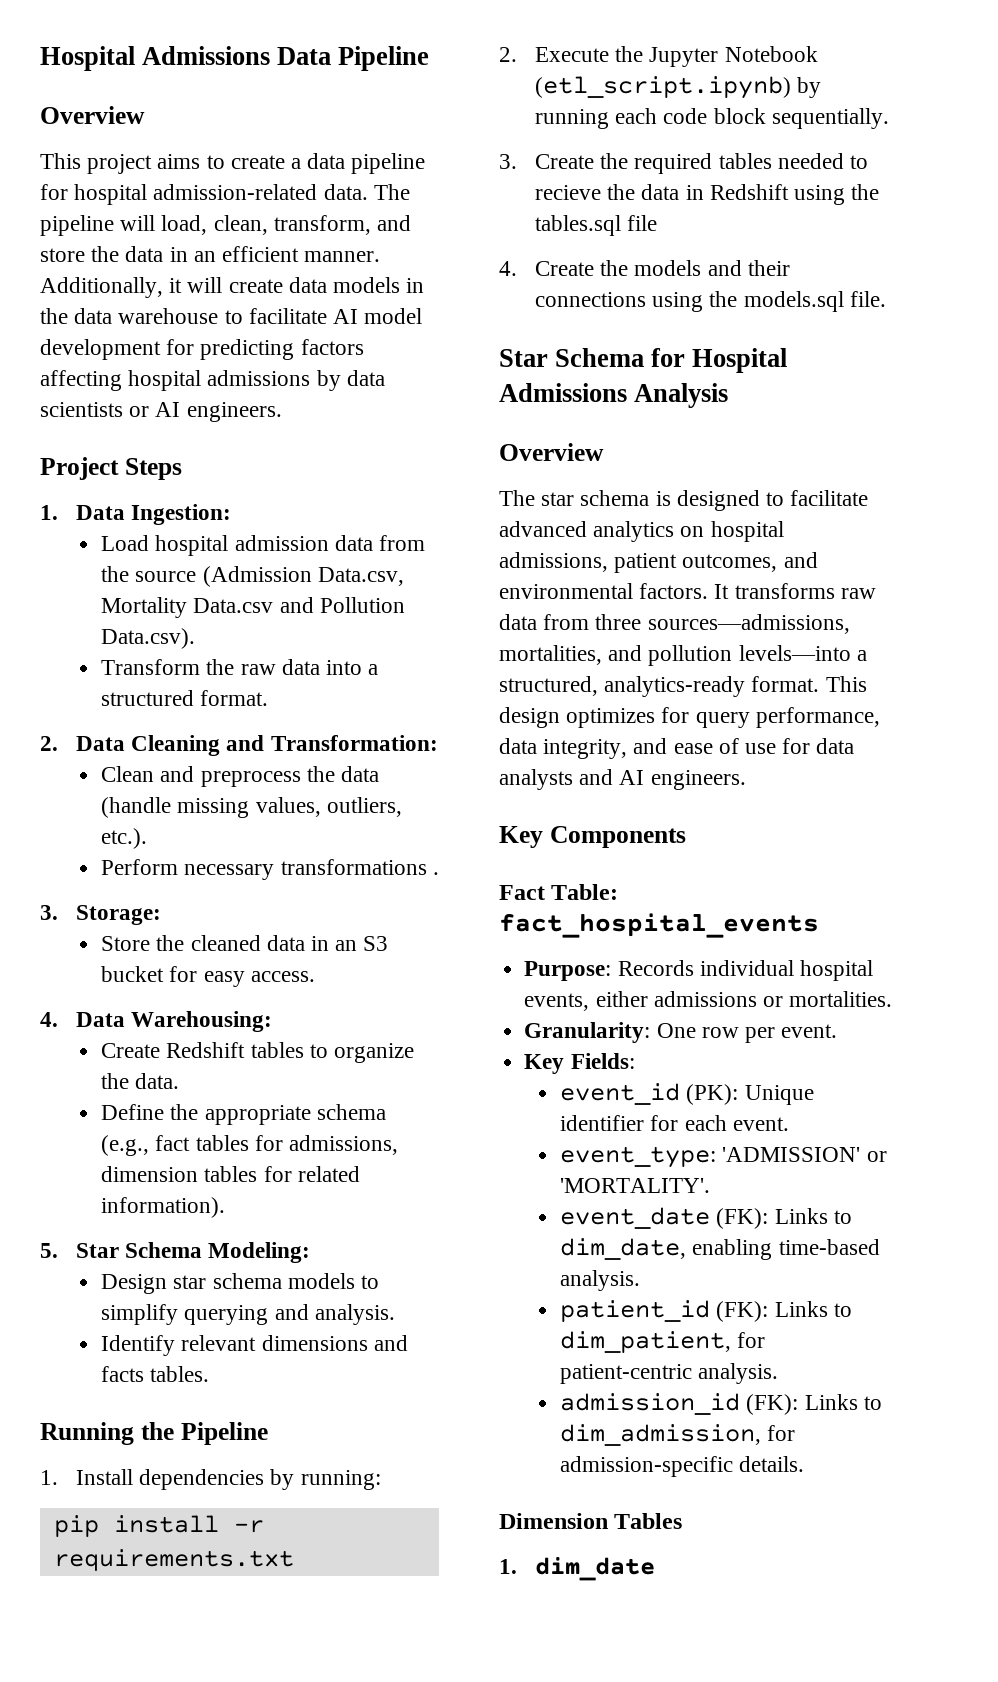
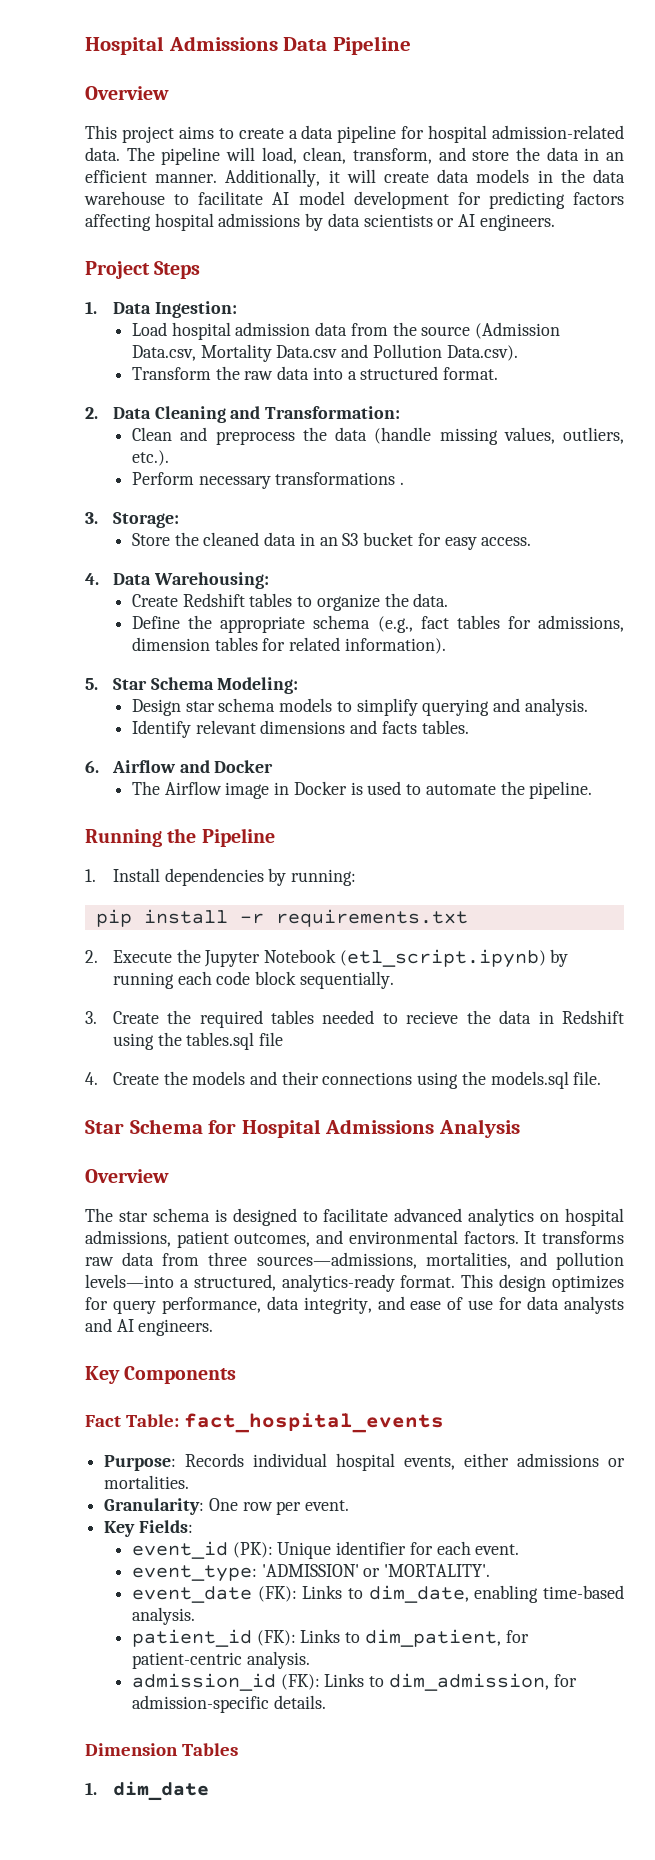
(210, 1374) none -> [85,760,274,773] [132,781,593,799] // 6. Airflow and Docker // The Airflow image in Docker is used to automate the pipeline.

